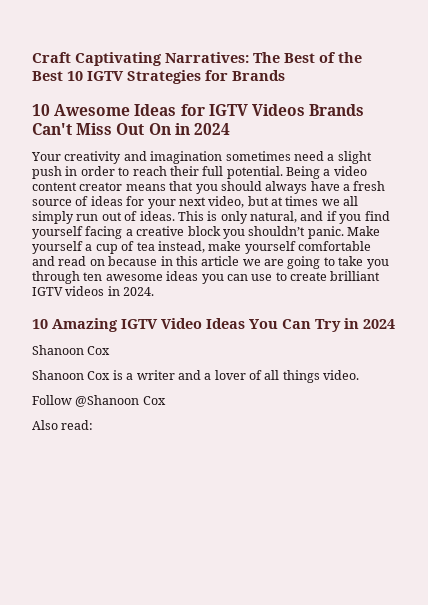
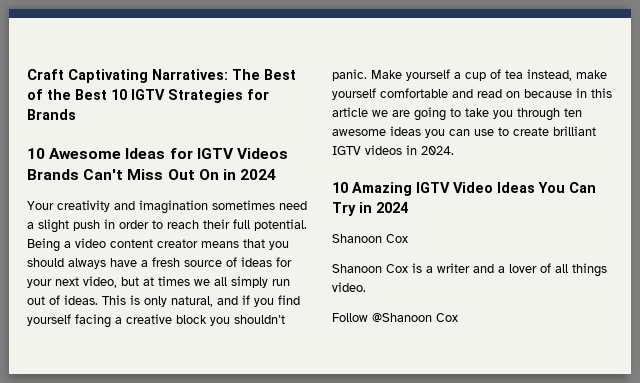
[32,420,94,430] // Also read: -> (458, 317) none

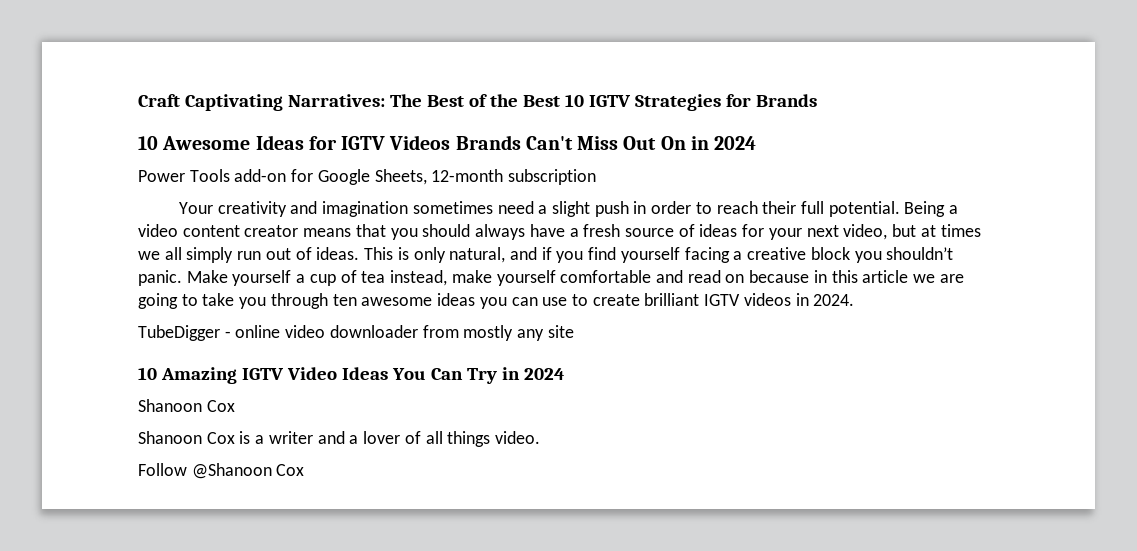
(277, 174) none -> [138,169,597,185] // Power Tools add-on for Google Sheets, 12-month subscription
(454, 150) none -> [138,325,574,341] // TubeDigger - online video downloader from mostly any site

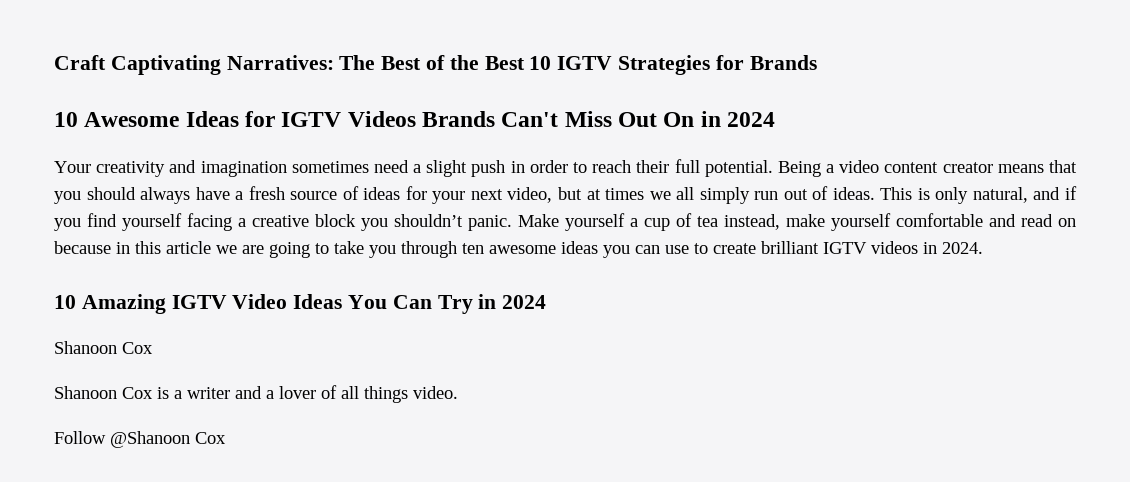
[138,169,597,185] // Power Tools add-on for Google Sheets, 12-month subscription -> (776, 119) none
[138,325,574,341] // TubeDigger - online video downloader from mostly any site -> (983, 248) none

